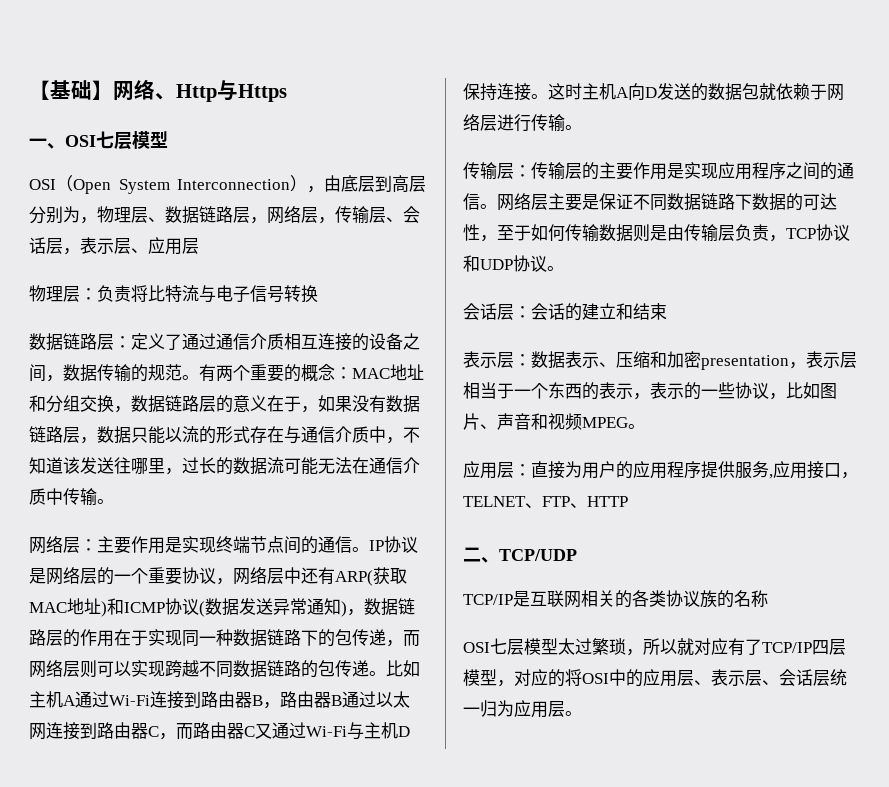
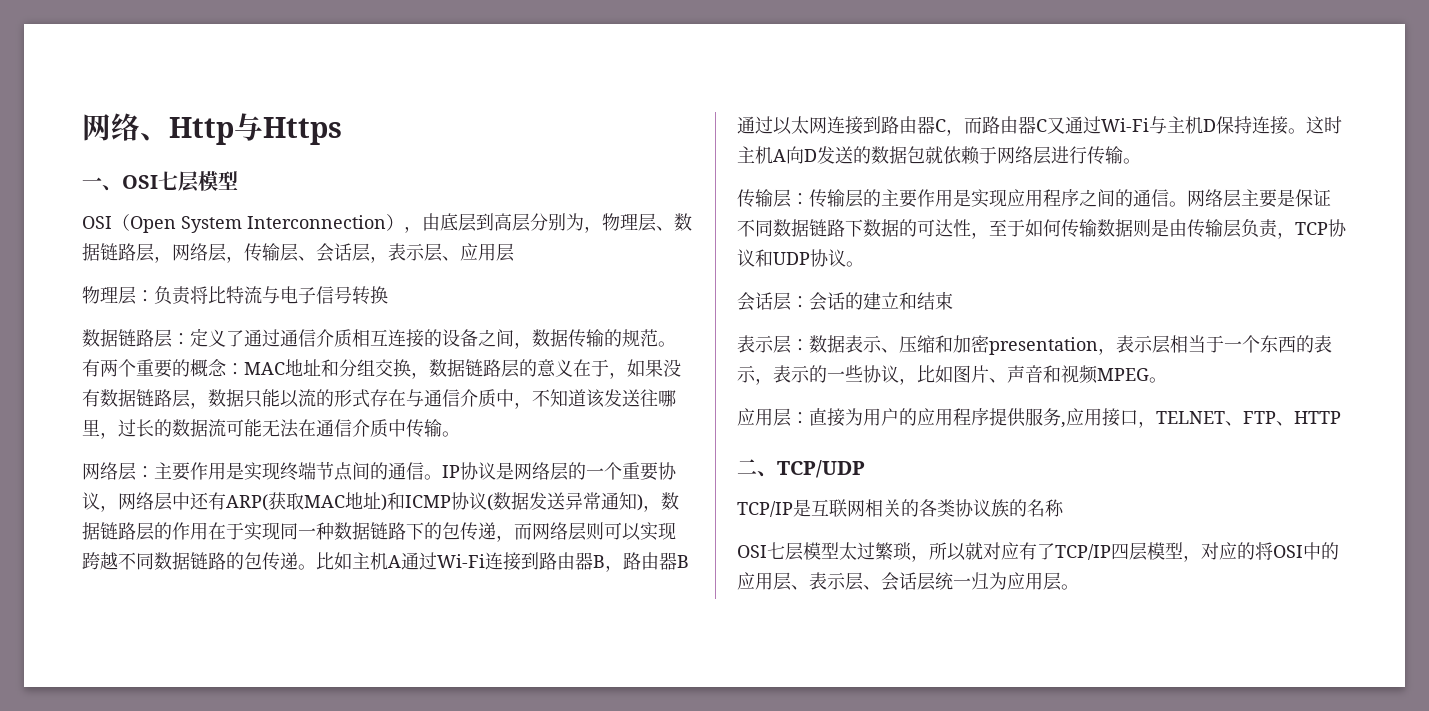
[29,80,113,100] 【基础】 -> (82, 127) none

